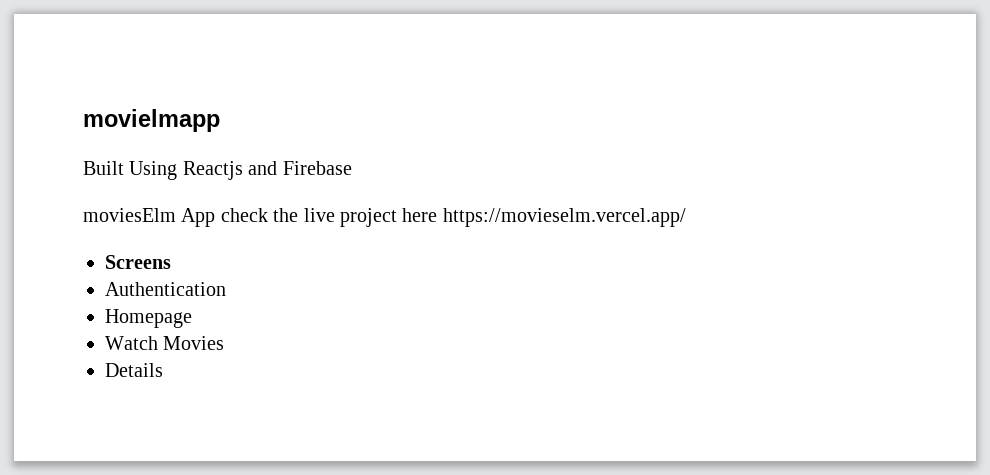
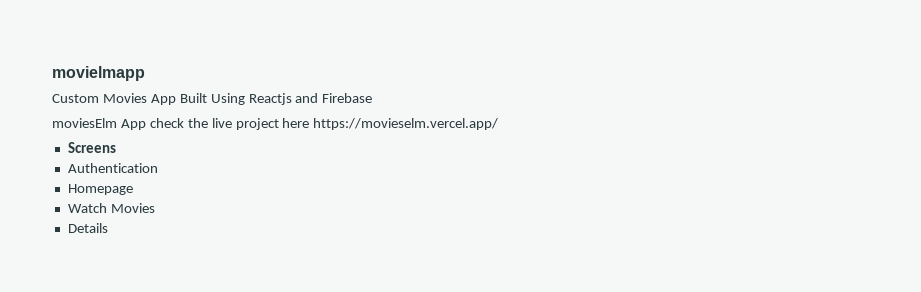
(220, 120) none -> [52,93,176,105] Custom Movies App

